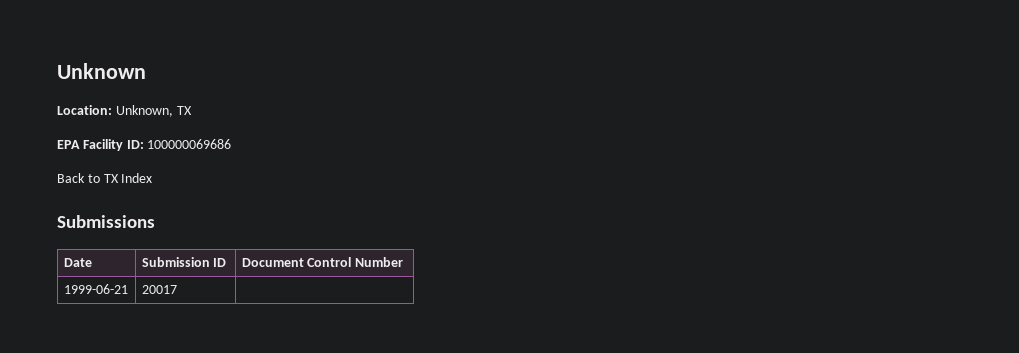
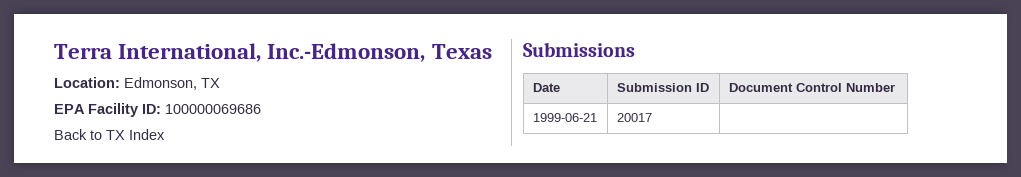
[57,63,146,79] Unknown -> [54,43,492,62] Terra International, Inc.-Edmonson, Texas
[115,105,173,117] Unknown, -> [124,77,197,90] Edmonson,

